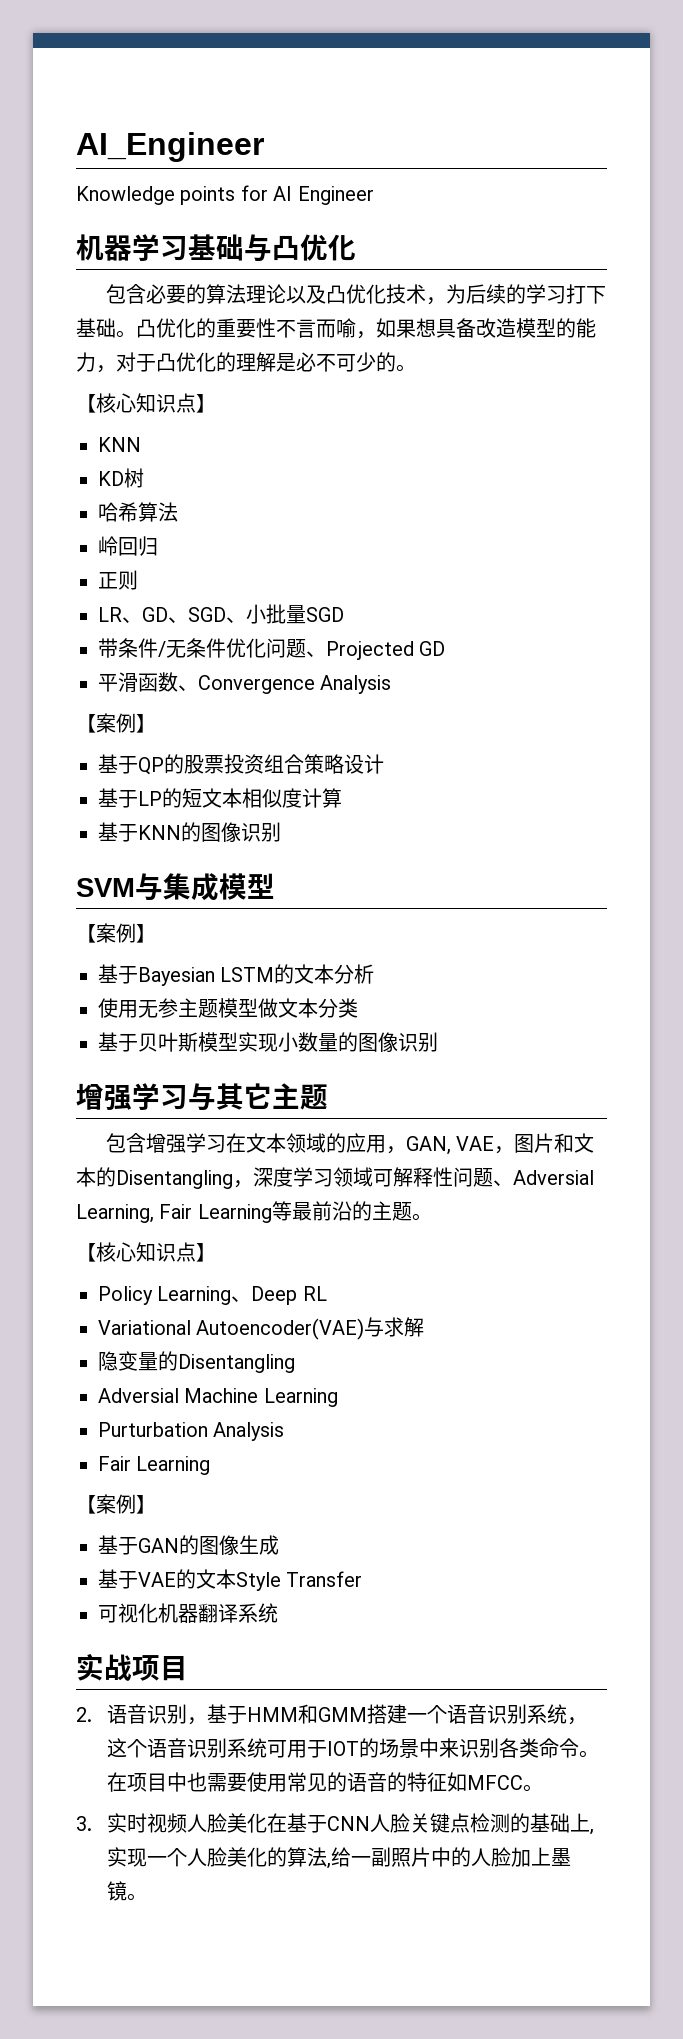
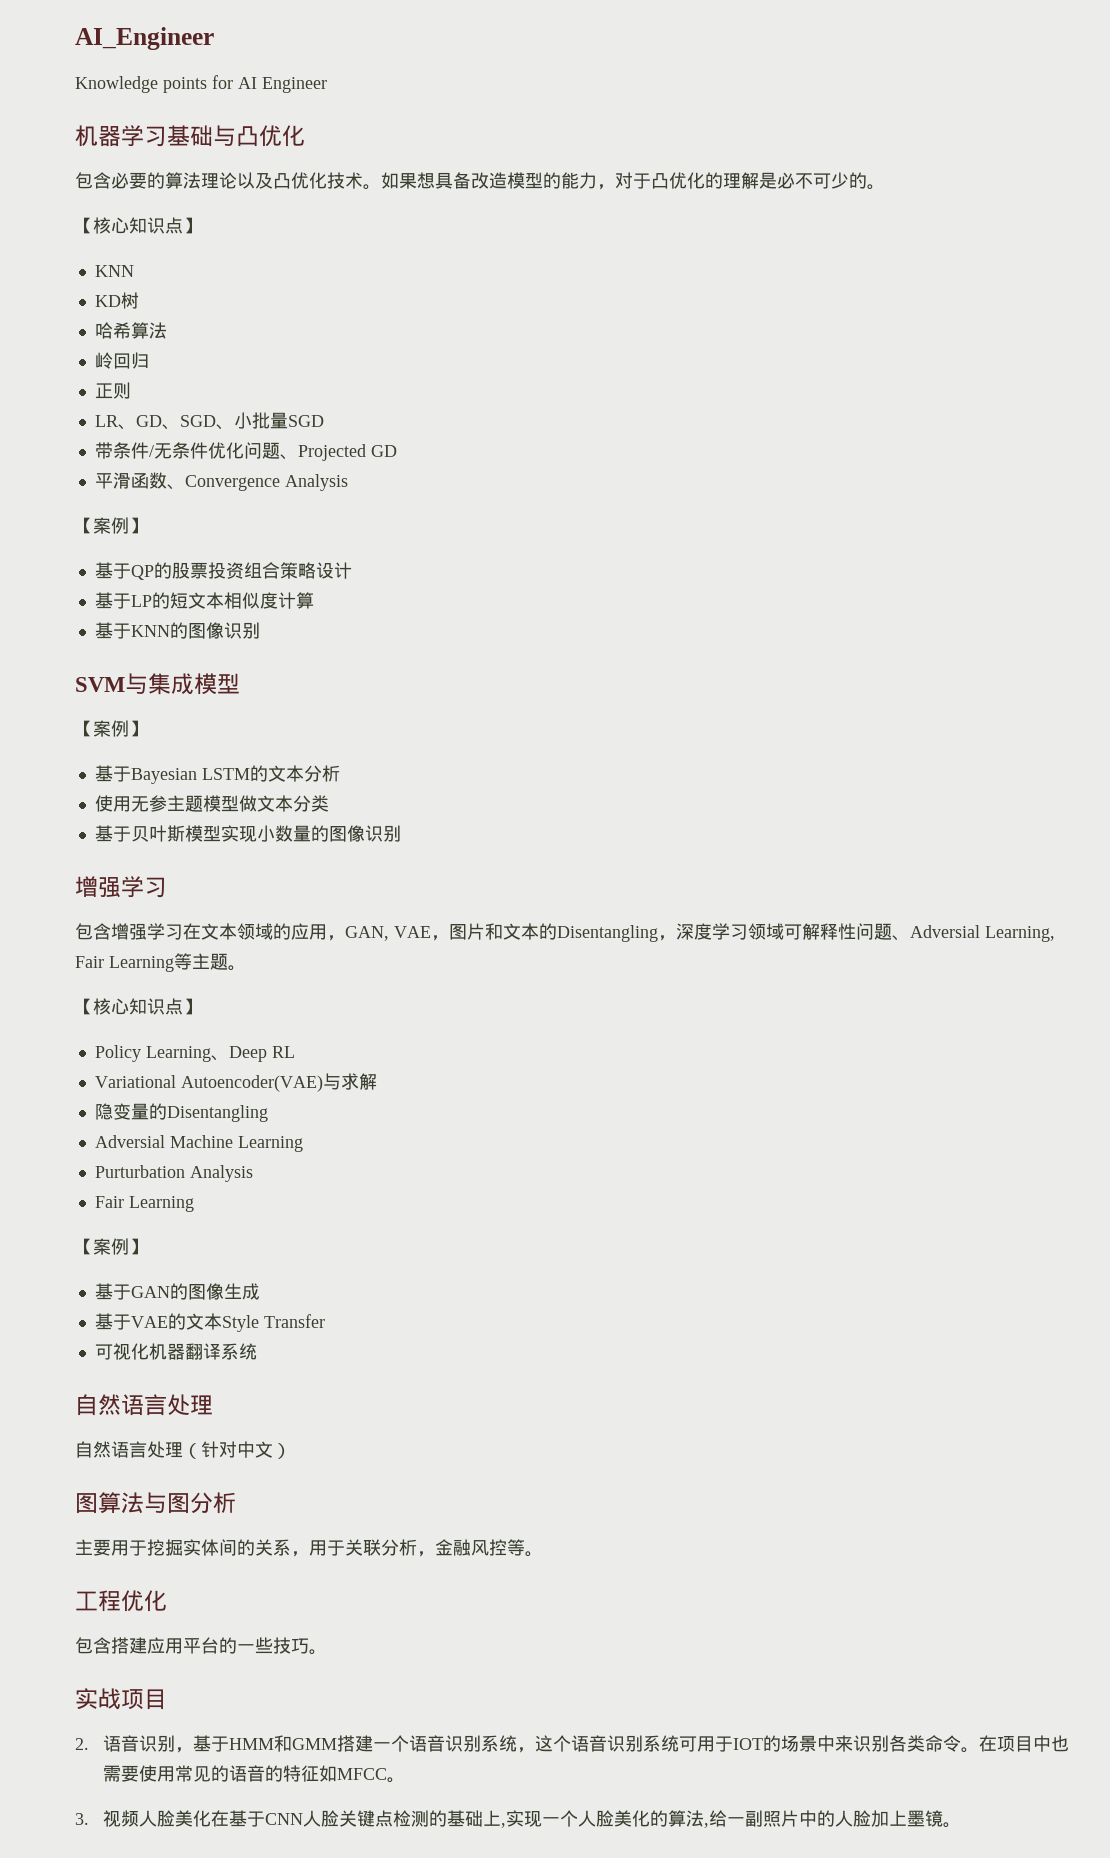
[425,284,606,305] [76,318,376,339] ，为后续的学习打下基础。凸优化的重要性不言而喻， -> [363,184,381,190] 。
[188,1083,328,1111] 与其它主题 -> (167, 887) none
[291,1201,372,1221] 最前沿的 -> (192, 961) none
(278, 1613) none -> [75,1394,213,1416] [75,1441,291,1459] [75,1492,236,1514] [75,1539,543,1557] [75,1590,167,1612] [75,1637,327,1655] // 自然语言处理 // 自然语言处理（针对中文） // 图算法与图分析 // 主要用于挖掘实体间的关系，用于关联分析，金融风控等。 // 工程优化 // 包含搭建应用平台的一些技巧。
[107,1813,148,1833] 实时 -> (89, 1819) none

